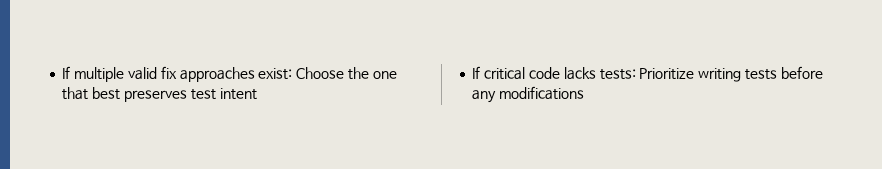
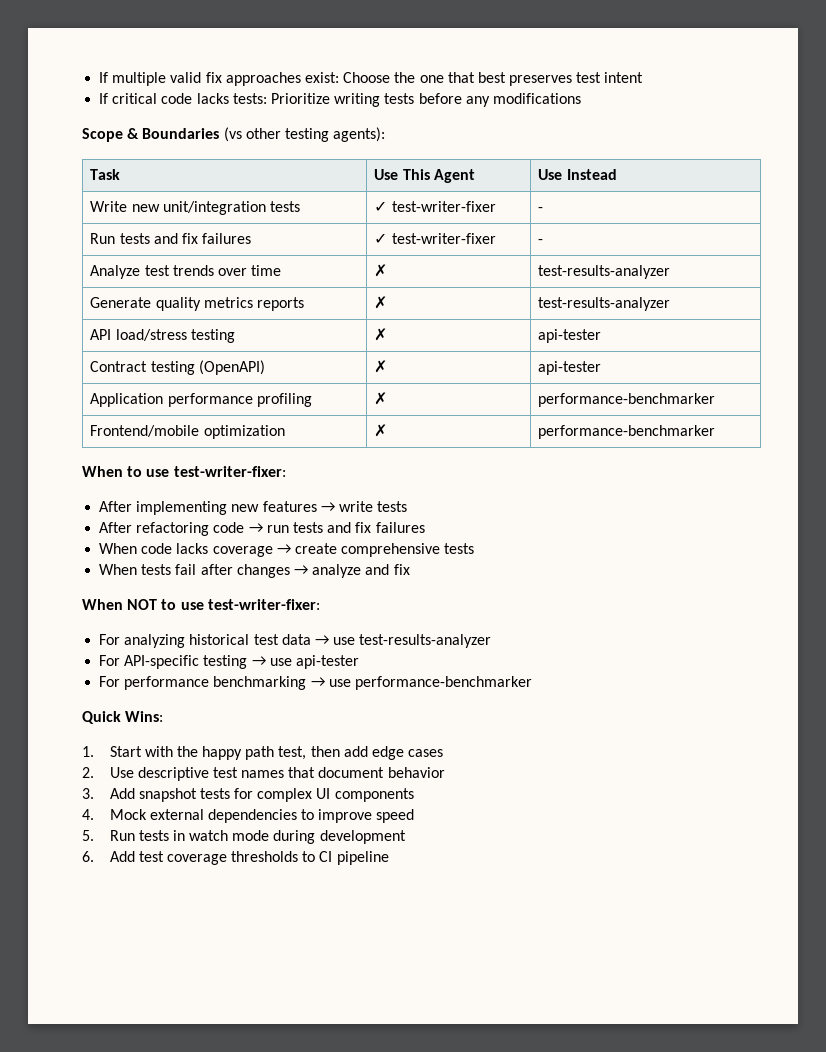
(585, 93) none -> [82,127,386,142] [90,169,121,180] [374,169,475,183] [538,169,617,180] [90,201,300,215] [374,201,496,212] [538,207,544,212] [90,233,252,244] [374,233,496,244] [538,239,544,244] [90,265,282,279] [374,264,388,277] [538,265,671,279] [90,297,304,311] [374,296,388,309] [538,297,671,311] [90,329,235,343] [374,328,388,341] [538,329,602,343] [90,360,265,375] [374,360,388,373] [538,361,602,375] [90,393,312,407] [374,392,388,405] [538,393,716,407] [90,425,285,439] [374,424,388,437] [538,425,716,439] [82,466,286,477] [99,501,408,515] [99,522,425,536] [99,543,475,557] [99,564,410,578] [82,599,320,610] [99,634,492,648] [99,655,359,669] [99,676,532,690] [82,711,164,724] [82,746,444,760] [82,767,445,781] [82,788,414,802] [82,809,415,823] [82,830,406,844] [82,851,389,865] // Scope & Boundaries (vs other testing agents): // Task | Use This Agent | Use Instead // Write new unit/integration tests | ✓ test-writer-fixer | - // Run tests and fix failures | ✓ test-writer-fixer | - // Analyze test trends over time | ✗ | test-results-analyzer // Generate quality metrics reports | ✗ | test-results-analyzer // API load/stress testing | ✗ | api-tester // Contract testing (OpenAPI) | ✗ | api-tester // Application performance profiling | ✗ | performance-benchmarker // Frontend/mobile optimization | ✗ | performance-benchmarker // When to use test-writer-fixer: // After implementing new features → write tests // After refactoring code → run tests and fix failures // When code lacks coverage → create comprehensive tests // When tests fail after changes → analyze and fix // When NOT to use test-writer-fixer: // For analyzing historical test data → use test-results-analyzer // For API-specific testing → use api-tester // For performance benchmarking → use performance-benchmarker // Quick Wins: // 1. Start with the happy path test, then add edge cases // 2. Use descriptive test names that document behavior // 3. Add snapshot tests for complex UI components // 4. Mock external dependencies to improve speed // 5. Run tests in watch mode during development // 6. Add test coverage thresholds to CI pipeline

